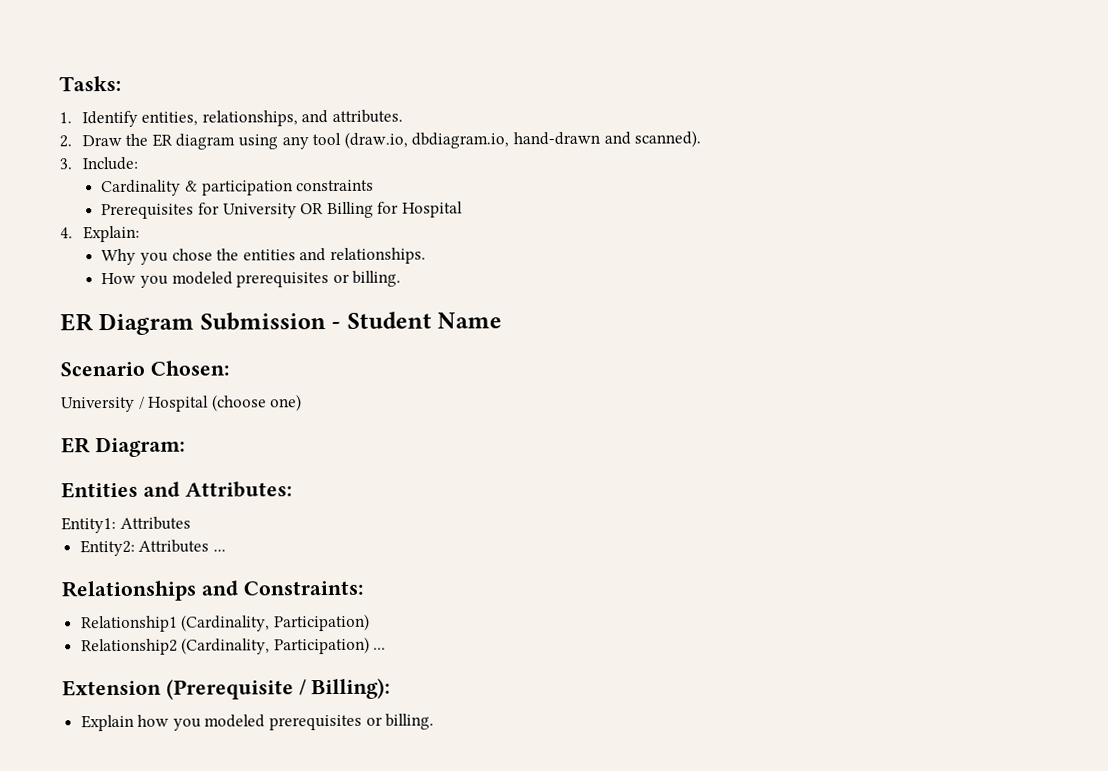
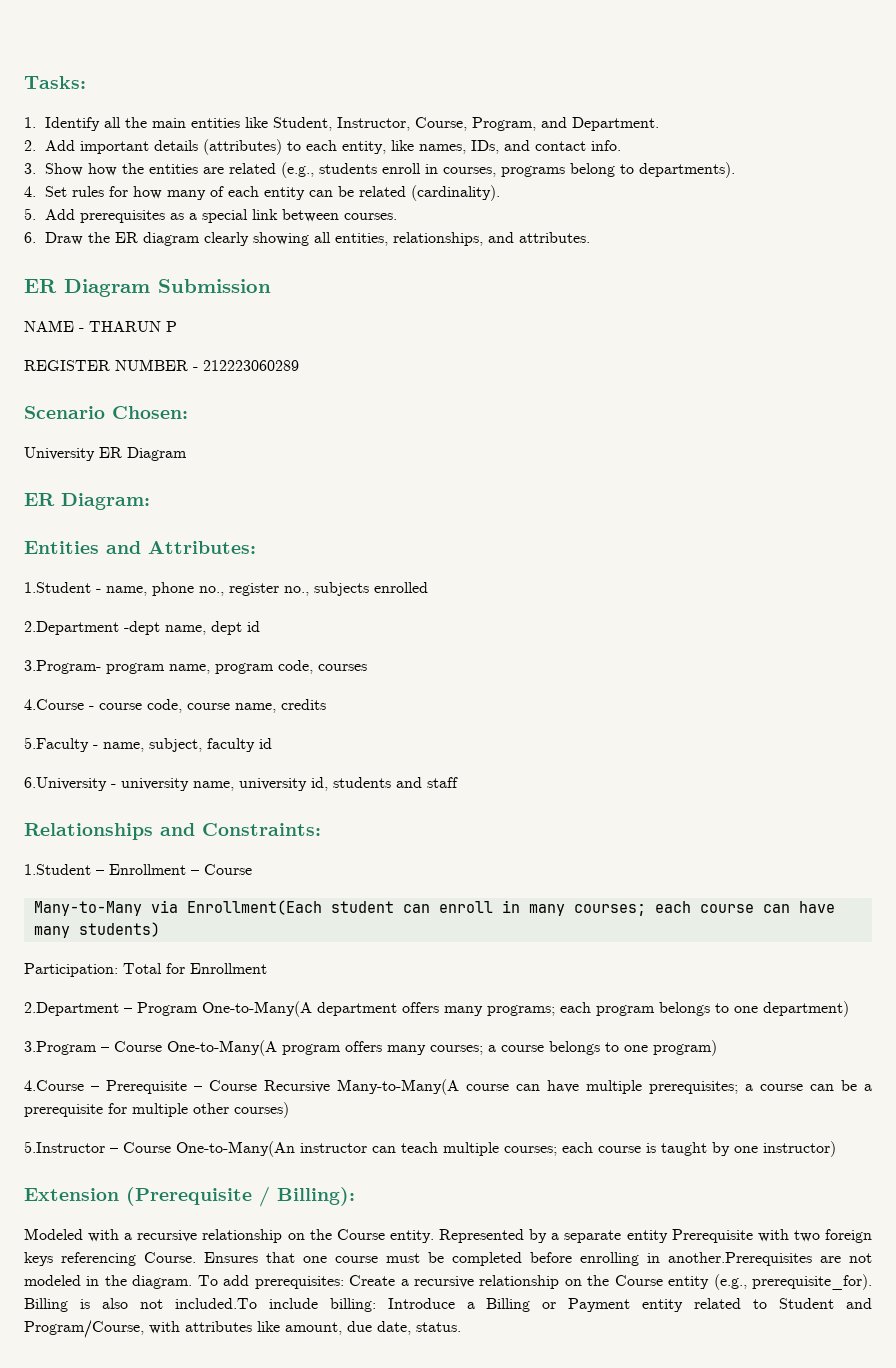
[141,109,404,127] [59,130,702,150] [59,156,139,171] [101,179,375,197] [101,201,463,220] [60,225,140,243] [101,247,426,266] [101,270,402,288] [60,311,503,336] entities, relationships, and attributes. // 2. Draw the ER diagram using any tool (draw.io, dbdiagram.io, hand-drawn and scanned). // 3. Include: // Cardinality & participation constraints // Prerequisites for University OR Billing for Hospital // 4. Explain: // Why you chose the entities and relationships. // How you modeled prerequisites or billing. // ER Diagram Submission - Student Name -> [103,117,659,131] [24,139,621,155] [24,162,735,178] [24,185,500,201] [24,208,397,223] [24,232,590,246] [24,279,271,297] [24,320,177,332] [24,359,299,371] all the main entities like Student, Instructor, Course, Program, and Department. // 2. Add important details (attributes) to each entity, like names, IDs, and contact info. // 3. Show how the entities are related (e.g., students enroll in courses, programs belong to departments). // 4. Set rules for how many of each entity can be related (cardinality). // 5. Add prerequisites as a special link between courses. // 6. Draw the ER diagram clearly showing all entities, relationships, and attributes. // ER Diagram Submission // NAME - THARUN P // REGISTER NUMBER - 212223060289
[138,394,303,412] / Hospital (choose one) -> [99,447,187,461] ER Diagram
[61,516,191,534] [79,539,226,557] [61,580,364,602] [80,613,370,633] [80,636,387,656] [62,677,392,700] [80,713,435,732] Entity1: Attributes // Entity2: Attributes ... // Relationships and Constraints: // Relationship1 (Cardinality, Participation) // Relationship2 (Cardinality, Participation) ... // Extension (Prerequisite / Billing): // Explain how you modeled prerequisites or billing. -> [24,582,428,596] [24,621,260,635] [24,660,367,674] [24,699,326,713] [24,737,272,752] [24,777,458,791] [24,823,321,840] [24,864,252,875] [33,900,835,916] [33,922,160,938] [24,963,267,977] [24,1001,849,1017] [24,1040,717,1056] [24,1079,872,1095] [24,1102,289,1118] [24,1141,836,1157] [24,1186,355,1207] [24,1228,873,1243] [24,1252,872,1266] [24,1274,872,1290] [24,1298,872,1312] [24,1320,461,1338] 1.Student - name, phone no., register no., subjects enrolled // 2.Department -dept name, dept id // 3.Program- program name, program code, courses // 4.Course - course code, course name, credits // 5.Faculty - name, subject, faculty id // 6.University - university name, university id, students and staff // Relationships and Constraints: // 1.Student – Enrollment – Course // Many-to-Many via Enrollment(Each student can enroll in many courses; each course can have many students) // Participation: Total for Enrollment // 2.Department – Program One-to-Many(A department offers many programs; each program belongs to one department) // 3.Program – Course One-to-Many(A program offers many courses; a course belongs to one program) // 4.Course – Prerequisite – Course Recursive Many-to-Many(A course can have multiple prerequisites; a course can be a prerequisite for multiple other courses) // 5.Instructor – Course One-to-Many(An instructor can teach multiple courses; each course is taught by one instructor) // Extension (Prerequisite / Billing): // Modeled with a recursive relationship on the Course entity. Represented by a separate entity Prerequisite with two foreign keys referencing Course. Ensures that one course must be completed before enrolling in another.Prerequisites are not modeled in the diagram. To add prerequisites: Create a recursive relationship on the Course entity (e.g., prerequisite_for). Billing is also not included.To include billing: Introduce a Billing or Payment entity related to Student and Program/Course, with attributes like amount, due date, status.

